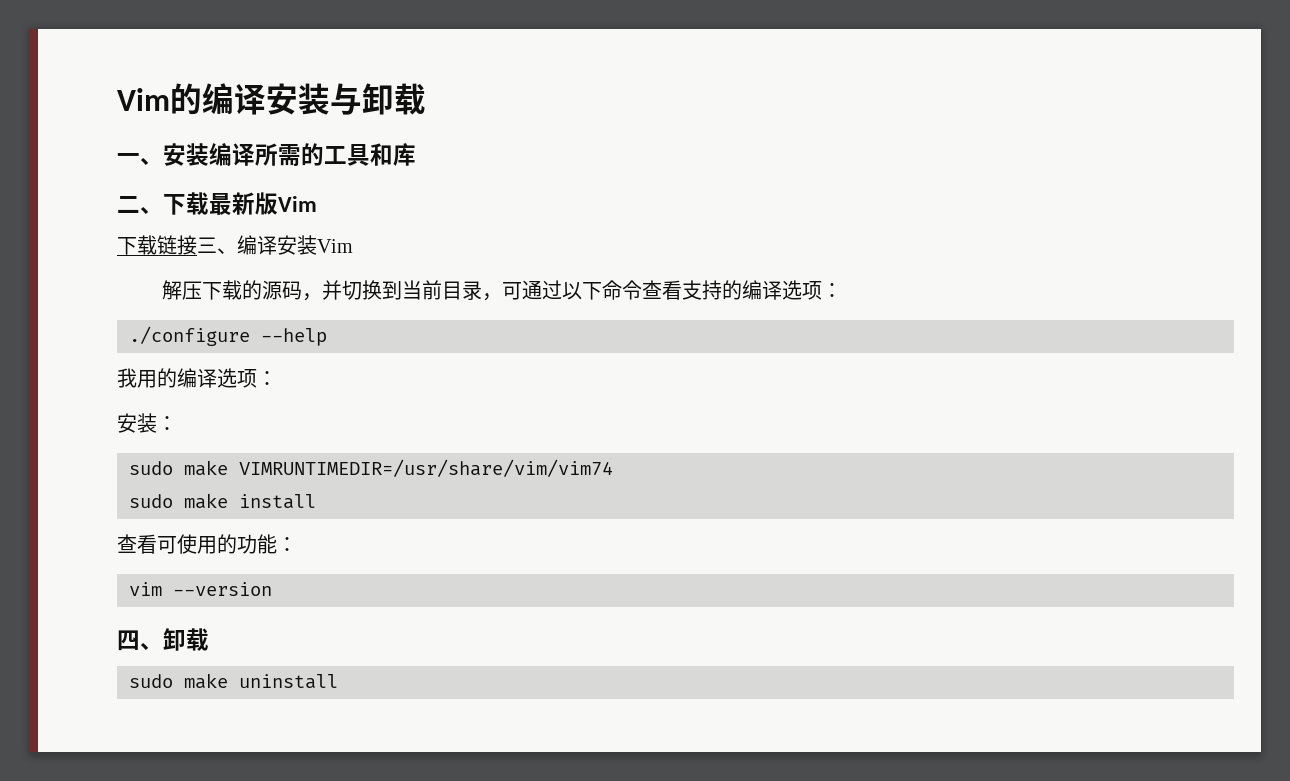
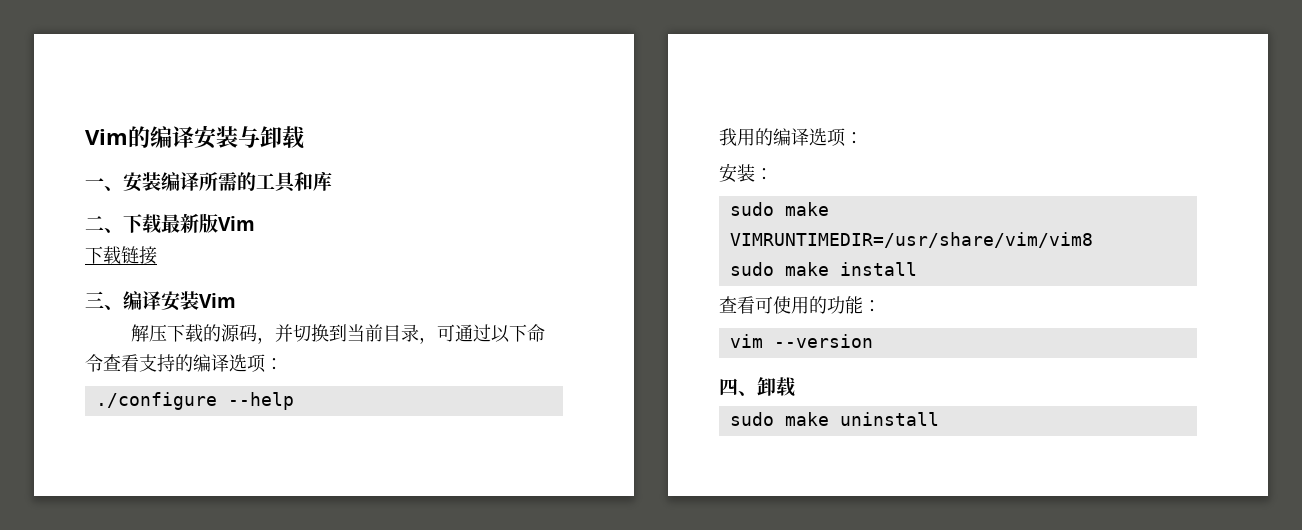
(197, 245) none -> (157, 255) //
[239,459,613,477] VIMRUNTIMEDIR=/usr/share/vim/vim74 -> [729,232,1093,248] VIMRUNTIMEDIR=/usr/share/vim/vim8

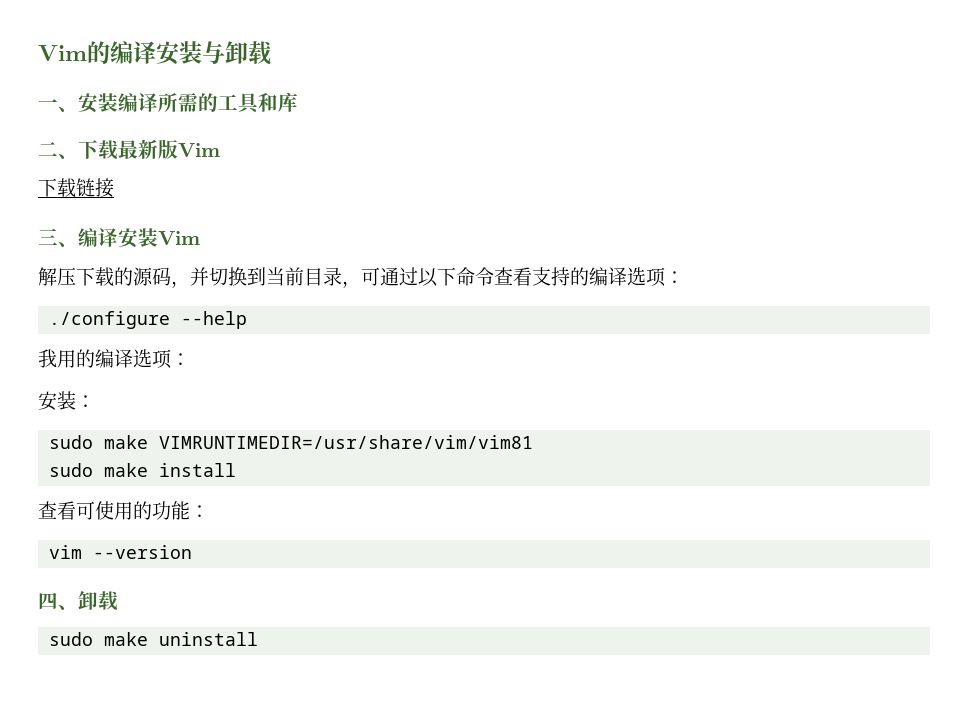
[729,232,1093,248] VIMRUNTIMEDIR=/usr/share/vim/vim8 -> [159,435,534,449] VIMRUNTIMEDIR=/usr/share/vim/vim81

